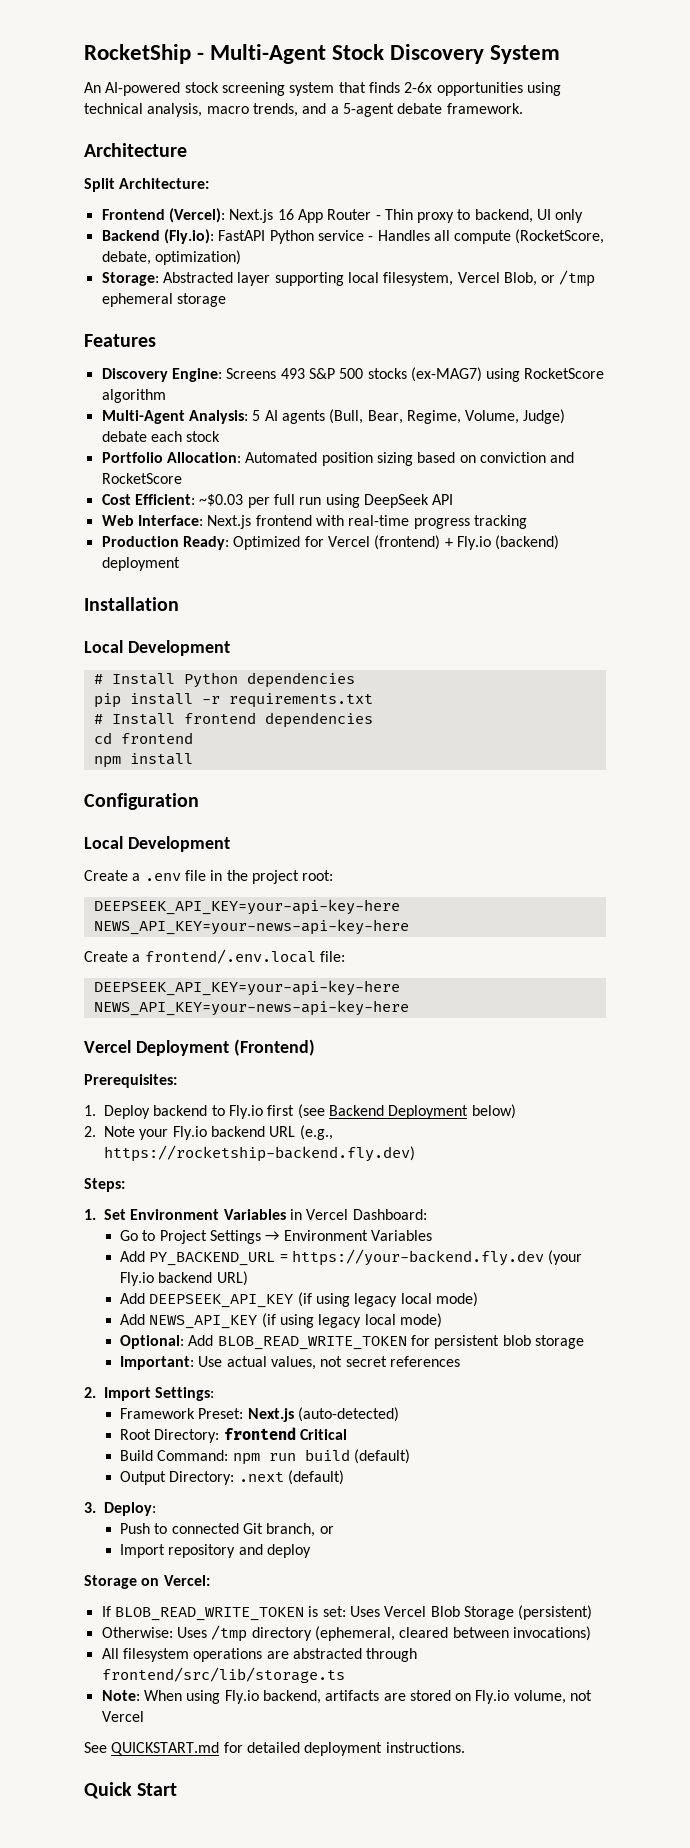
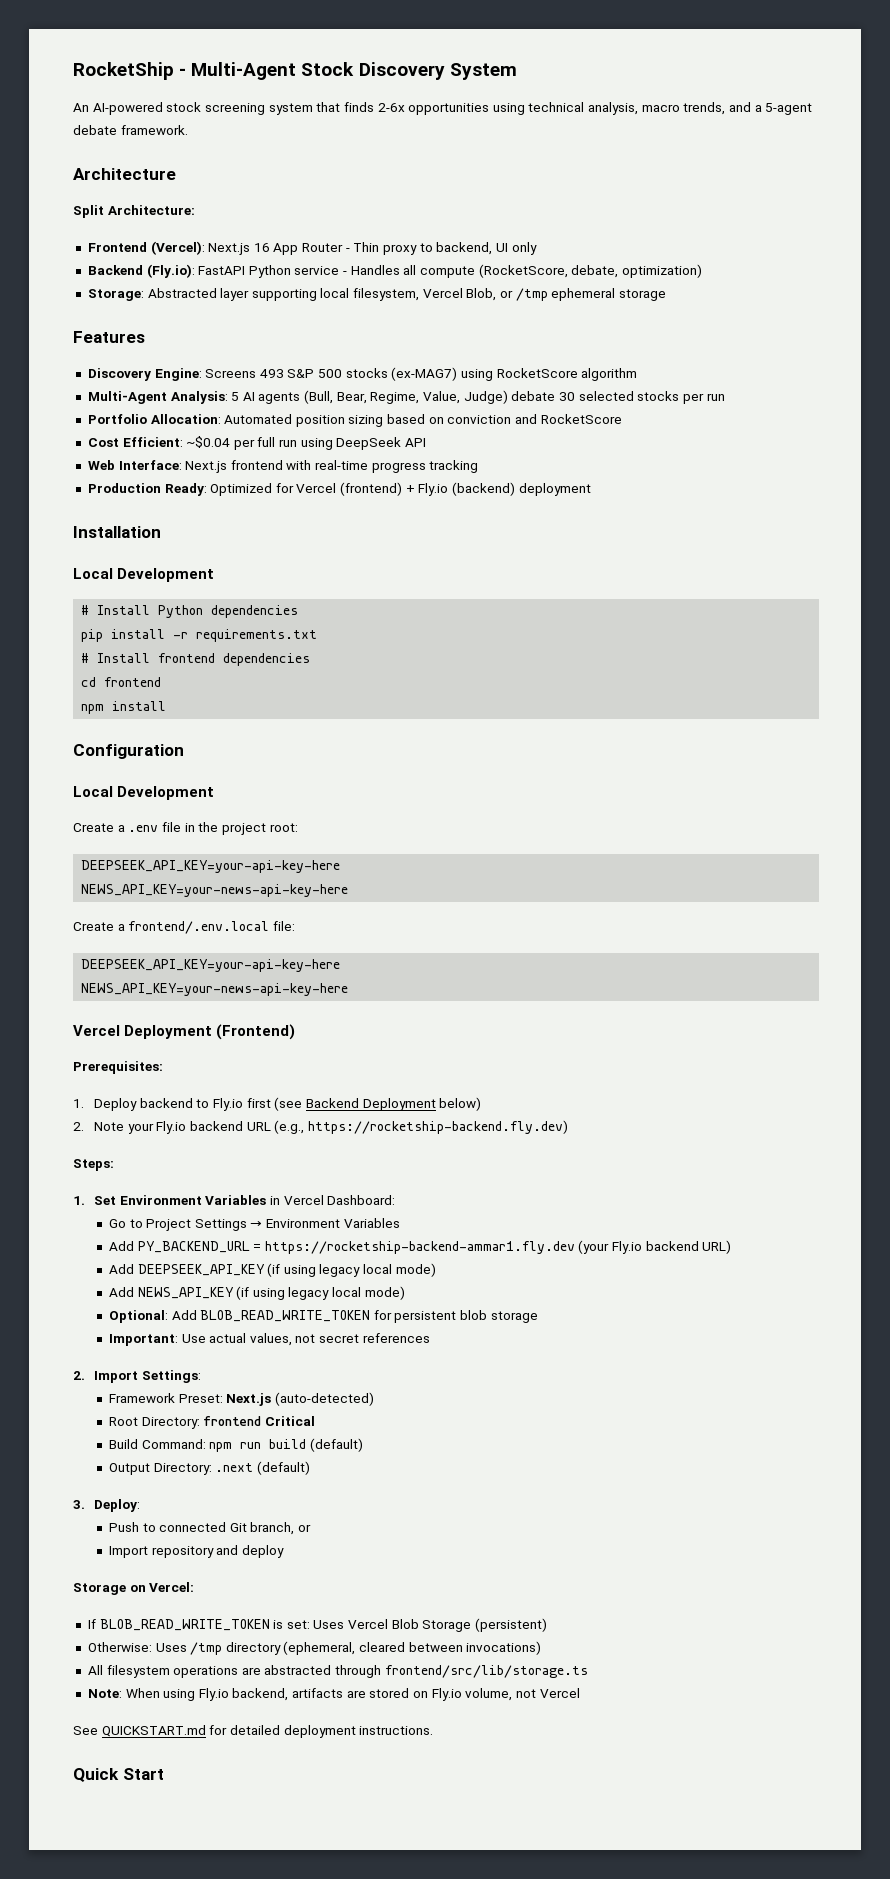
[465,410,520,424] Volume, -> [423,391,461,404] Value,
[150,431,221,442] each stock -> [558,391,725,404] 30 selected stocks per run
[199,494,244,506] ~$0.03 -> [186,436,231,448] ~$0.04
[291,1249,544,1266] https://your-backend.fly.dev -> [264,1241,575,1254] https://rocketship-backend-ammar1.fly.dev

